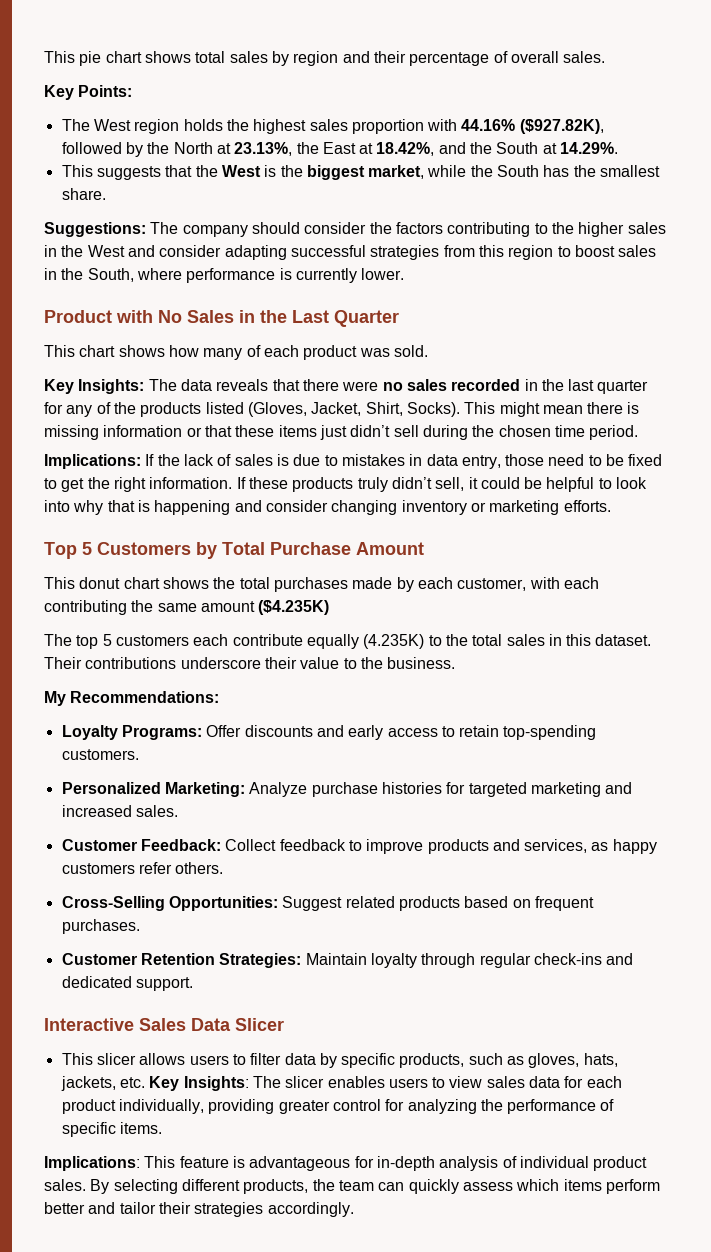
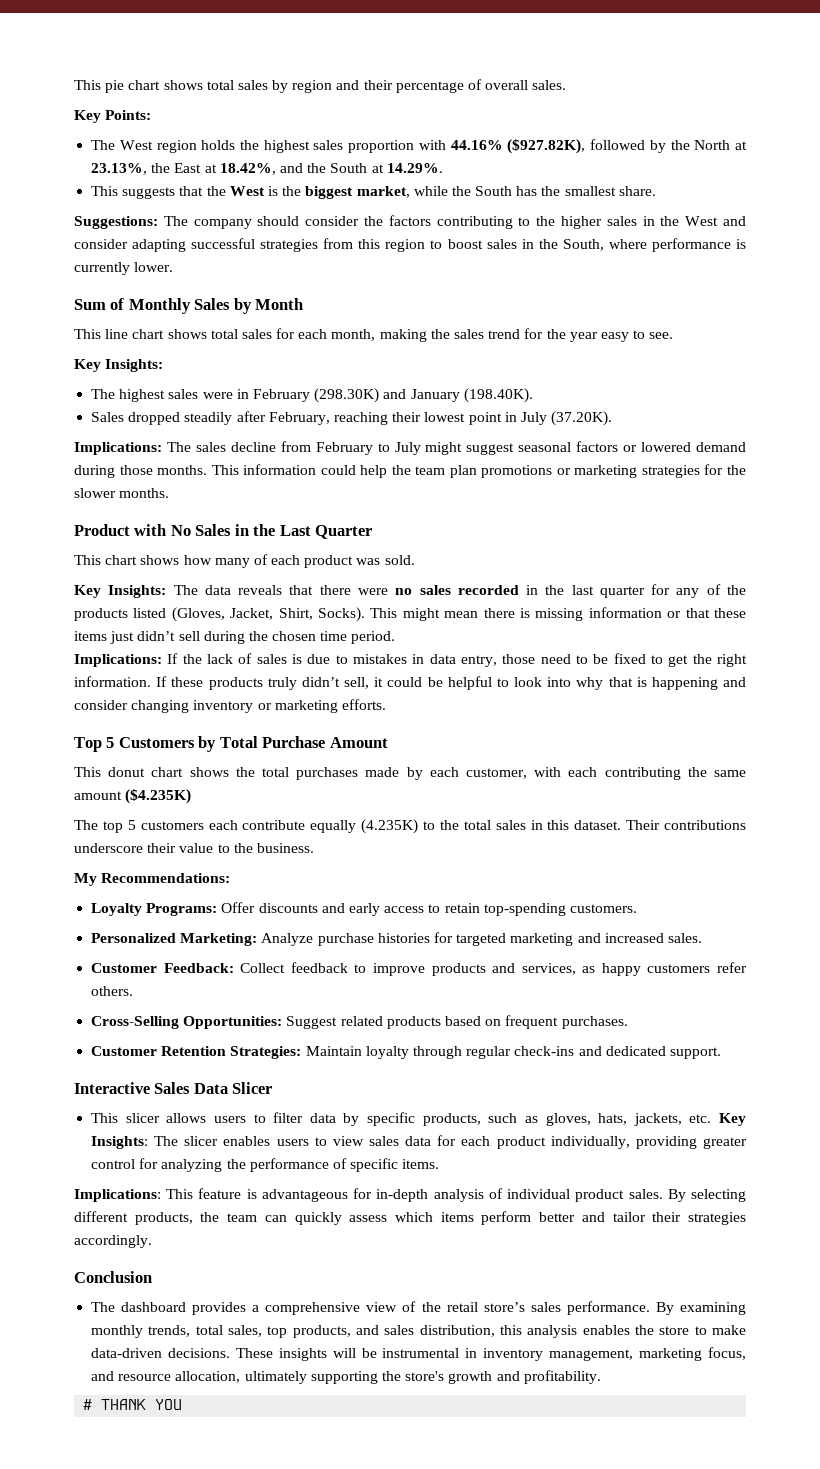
(405, 274) none -> [74,298,304,314] [74,328,674,342] [74,359,164,372] [91,388,533,403] [91,411,613,426] [74,441,747,455] [74,464,746,478] [74,488,170,498] // Sum of Monthly Sales by Month // This line chart shows total sales for each month, making the sales trend for the year easy to see. // Key Insights: // The highest sales were in February (298.30K) and January (198.40K). // Sales dropped steadily after February, reaching their lowest point in July (37.20K). // Implications: The sales decline from February to July might suggest seasonal factors or lowered demand during those months. This information could help the team plan promotions or marketing strategies for the slower months.
(354, 1209) none -> [74,1271,152,1283] [91,1301,746,1315] [91,1325,746,1338] [91,1347,746,1361] [91,1370,601,1384] [83,1399,183,1410] // Conclusion // The dashboard provides a comprehensive view of the retail store’s sales performance. By examining monthly trends, total sales, top products, and sales distribution, this analysis enables the store to make data-driven decisions. These insights will be instrumental in inventory management, marketing focus, and resource allocation, ultimately supporting the store's growth and profitability. // # THANK YOU

